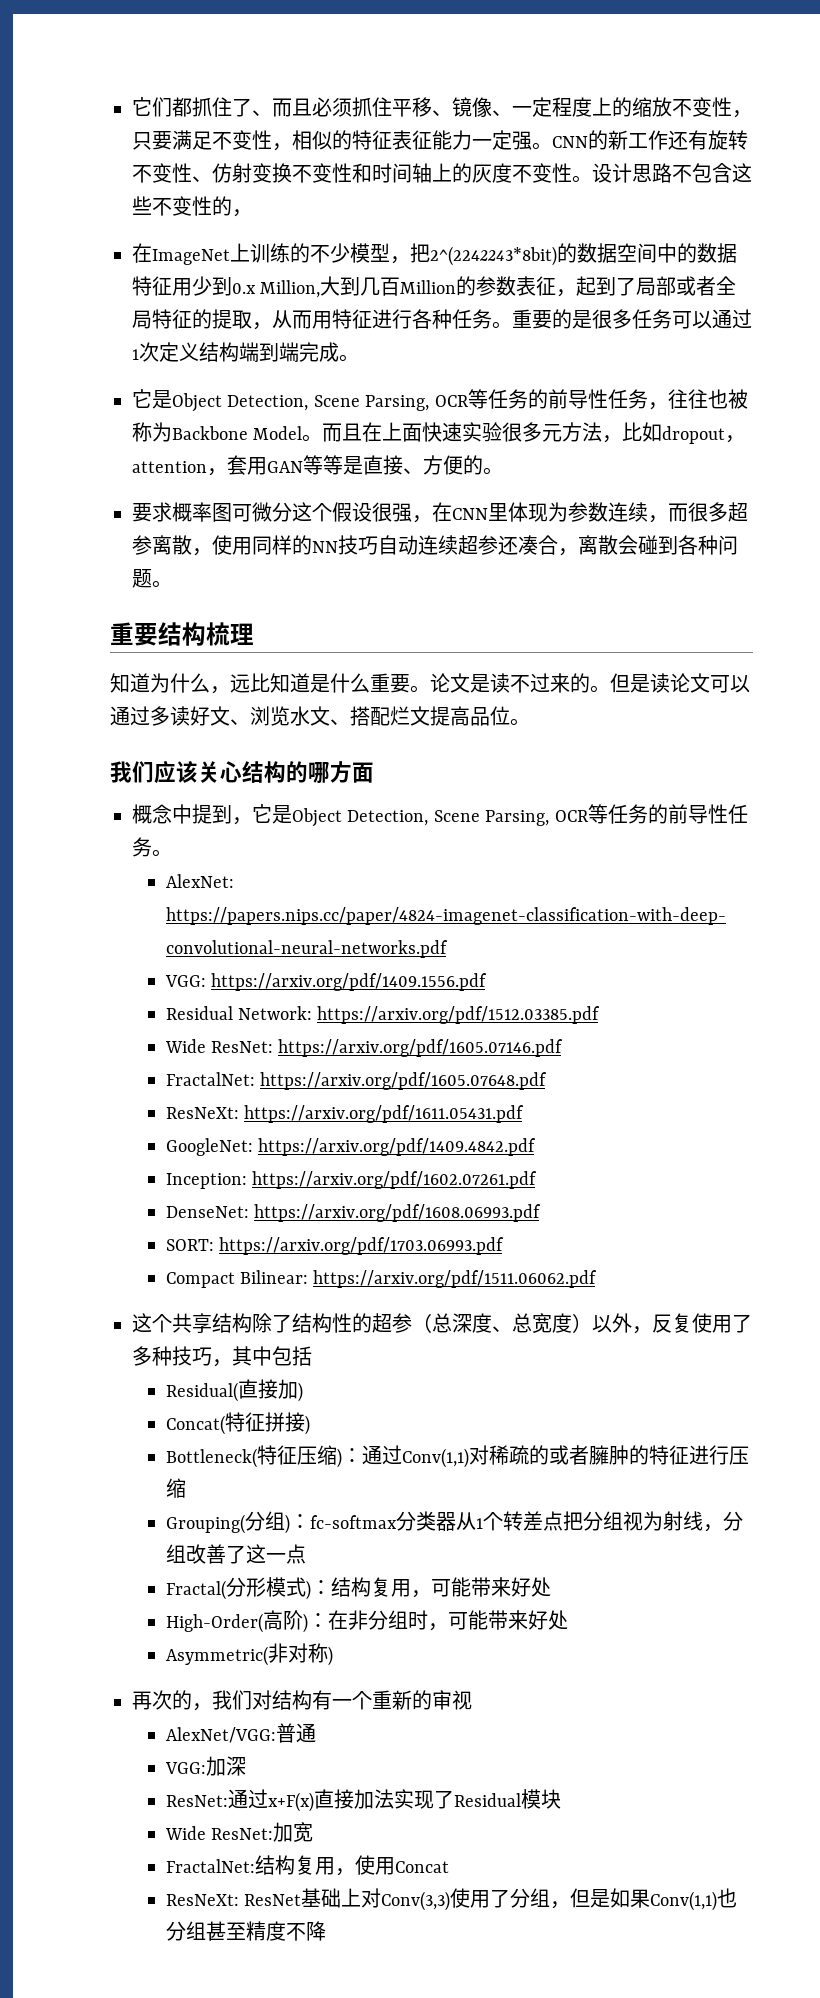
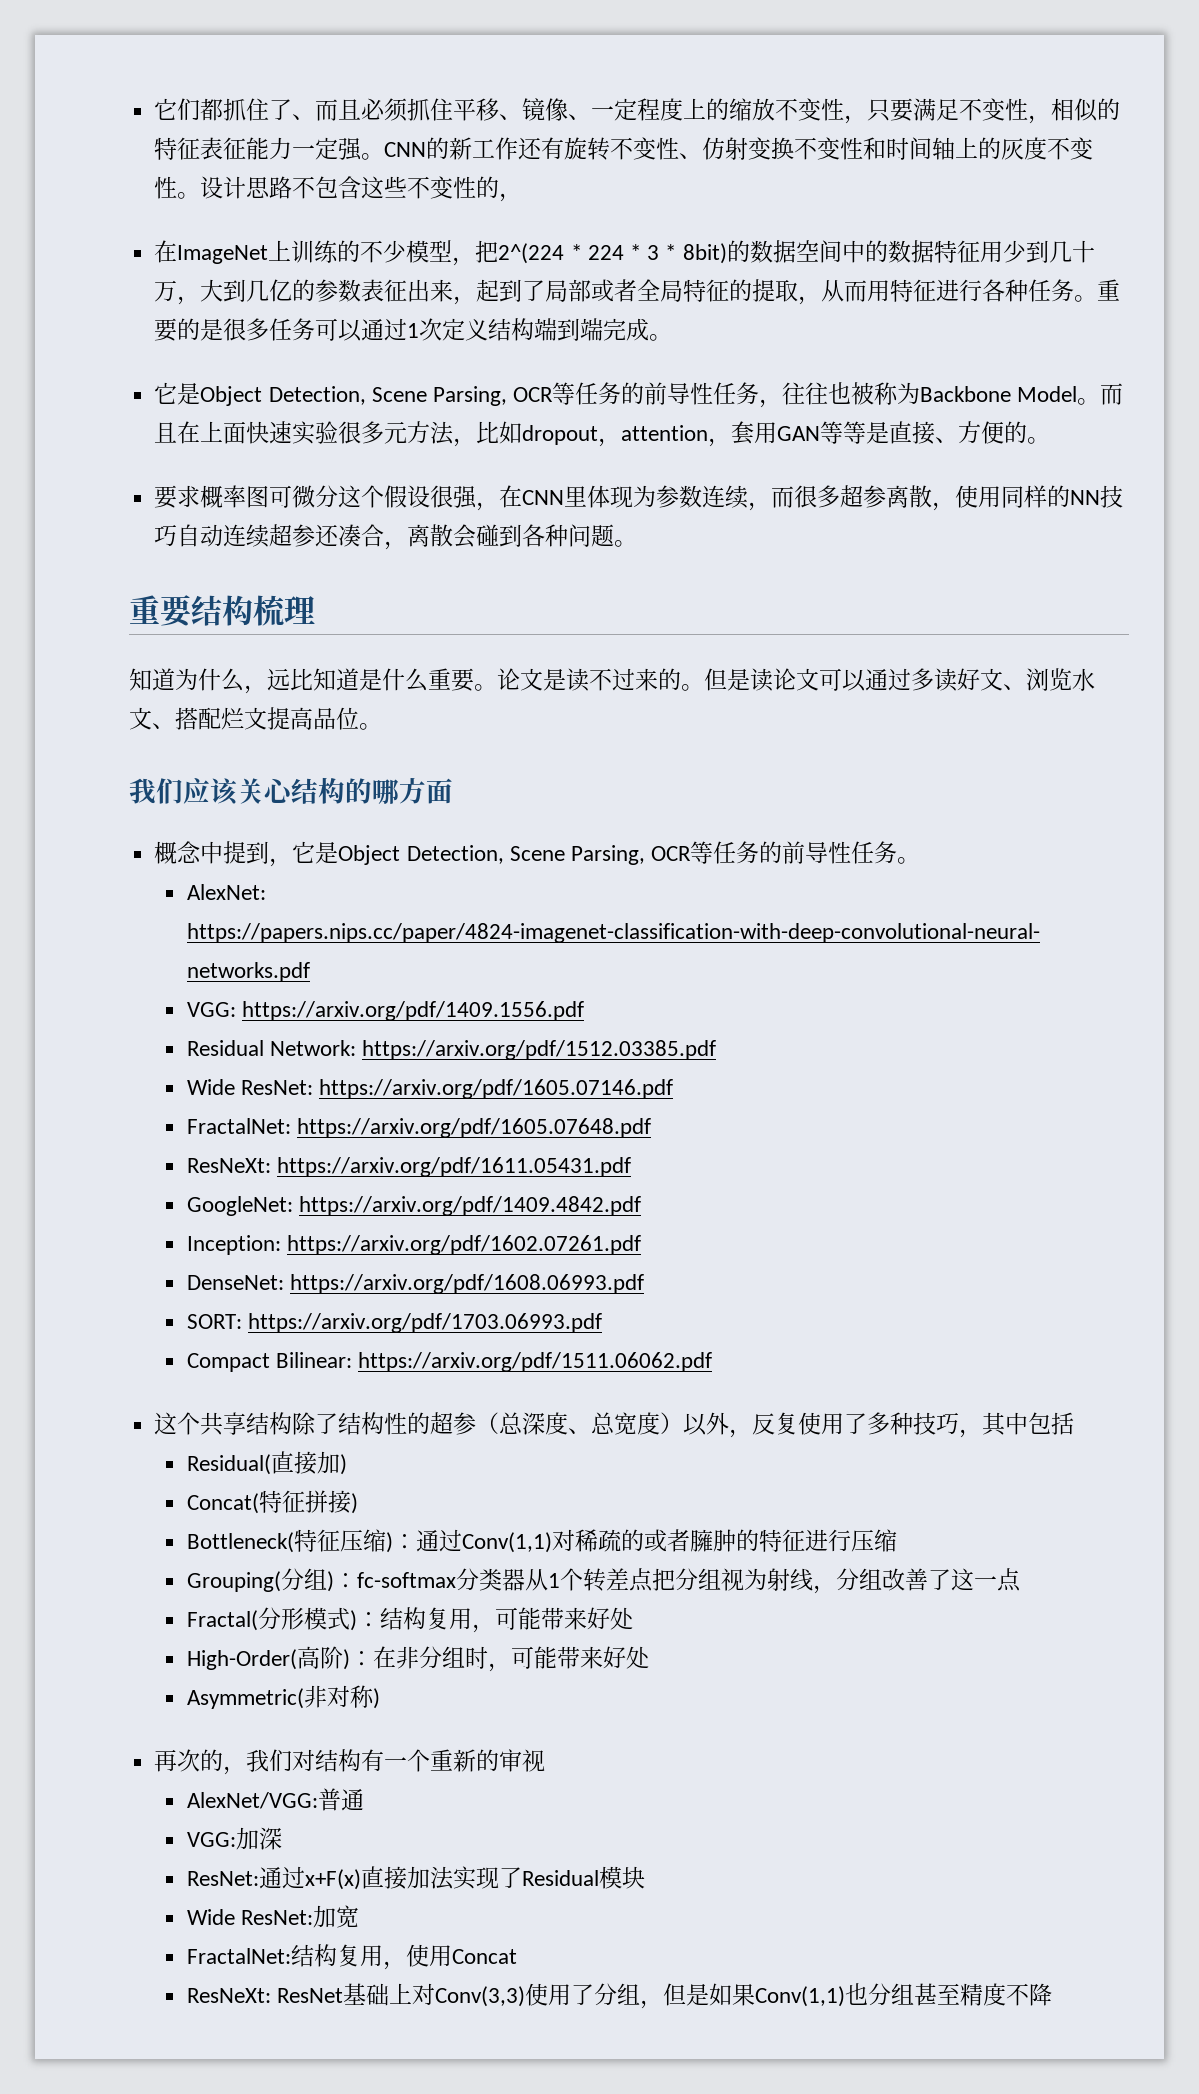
[430,246,557,266] 2^(2242243*8bit) -> [498,243,727,264] 2^(224 * 224 * 3 * 8bit)
[232,276,457,298] 0.x Million,大到几百Million -> [1048,240,1095,263] [154,279,293,305] 几十万，大到几亿
(557, 286) none -> [407,279,454,302] 出来

